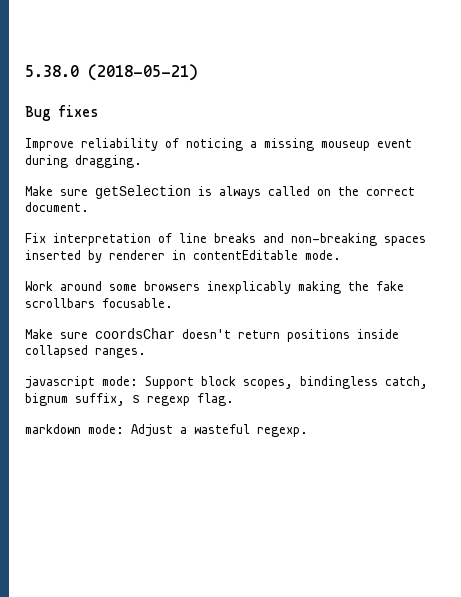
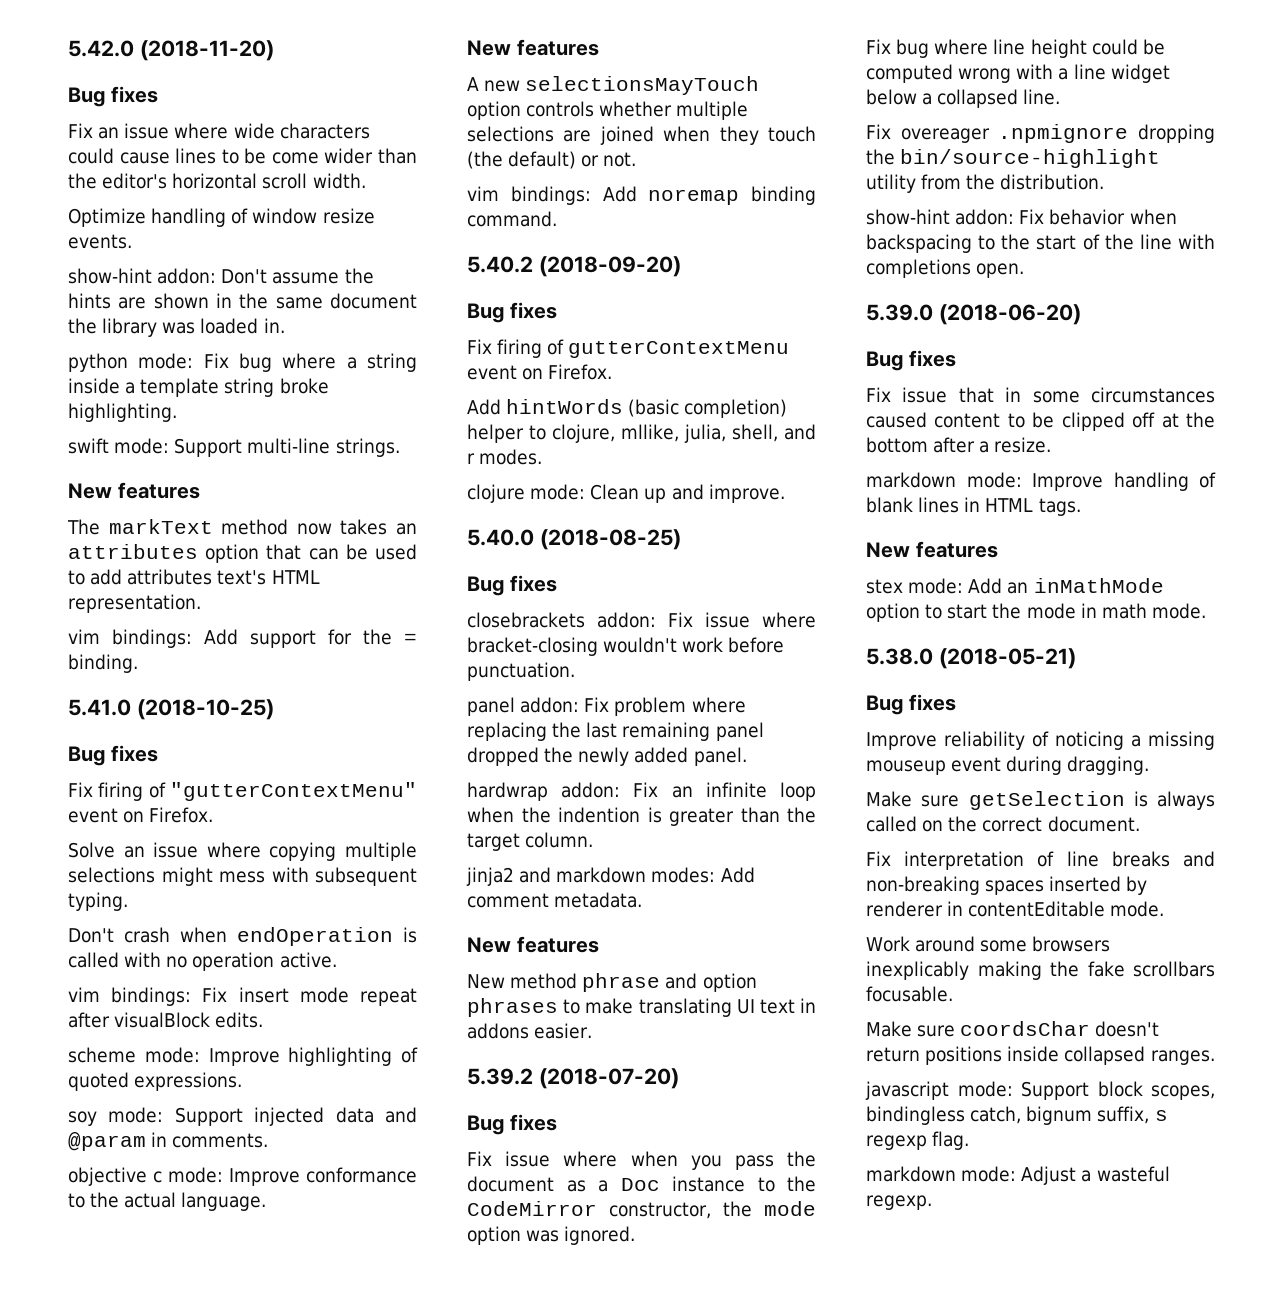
(25, 71) none -> [68,40,274,61] [68,86,158,107] [68,123,370,139] [68,148,417,164] [68,173,366,189] [68,208,375,227] [68,234,132,249] [68,268,374,284] [68,293,417,309] [68,318,285,337] [68,353,417,372] [68,378,329,397] [68,403,177,422] [68,438,400,457] [68,482,200,499] [67,519,417,535] [68,544,417,563] [68,569,320,585] [68,594,201,613] [68,629,417,648] [68,654,138,673] [68,699,274,720] [68,745,158,766] [68,782,417,801] [68,807,214,823] [68,842,417,861] [68,867,417,886] [68,892,128,911] [68,927,417,946] [68,952,337,971] [68,987,417,1006] [68,1012,264,1028] [68,1047,418,1066] [68,1072,243,1091] [68,1107,417,1126] [68,1132,269,1151] [68,1167,417,1186] [68,1192,267,1211] [467,39,599,56] [467,76,760,95] [467,101,749,120] [467,126,816,145] [467,151,637,169] [467,186,816,205] [467,211,557,227] [467,256,681,277] [467,302,557,323] [467,339,790,358] [467,364,613,380] [467,399,788,418] [467,424,816,443] [467,449,543,465] [467,484,785,503] [467,529,681,550] [467,575,557,596] [467,612,816,628] [467,637,785,656] [467,662,575,681] [467,697,746,716] [467,722,764,741] [467,747,747,766] [467,782,816,801] [467,807,816,826] [467,832,594,851] [466,867,755,886] [467,892,643,908] [467,936,599,953] [467,973,757,992] [467,998,816,1017] [467,1023,593,1039] [467,1068,679,1089] [467,1114,557,1135] [467,1151,816,1170] [467,1176,816,1192] [467,1201,816,1219] [467,1226,636,1245] [866,39,1165,58] [866,64,1170,83] [866,89,1061,108] [866,124,1215,143] [866,149,1161,168] [866,174,1105,193] [866,209,1177,225] [866,234,1215,253] [866,259,1025,278] [866,304,1081,325] [866,350,956,371] [866,387,1215,403] [866,412,1215,431] [866,437,1052,453] [866,472,1216,491] [866,497,1081,516] [866,541,998,558] [866,578,1164,594] [866,603,1206,622] 5.42.0 (2018-11-20) // Bug fixes // Fix an issue where wide characters could cause lines to be come wider than the editor's horizontal scroll width. // Optimize handling of window resize events. // show-hint addon: Don't assume the hints are shown in the same document the library was loaded in. // python mode: Fix bug where a string inside a template string broke highlighting. // swift mode: Support multi-line strings. // New features // The markText method now takes an attributes option that can be used to add attributes text's HTML representation. // vim bindings: Add support for the = binding. // 5.41.0 (2018-10-25) // Bug fixes // Fix firing of "gutterContextMenu" event on Firefox. // Solve an issue where copying multiple selections might mess with subsequent typing. // Don't crash when endOperation is called with no operation active. // vim bindings: Fix insert mode repeat after visualBlock edits. // scheme mode: Improve highlighting of quoted expressions. // soy mode: Support injected data and @param in comments. // objective c mode: Improve conformance to the actual language. // New features // A new selectionsMayTouch option controls whether multiple selections are joined when they touch (the default) or not. // vim bindings: Add noremap binding command. // 5.40.2 (2018-09-20) // Bug fixes // Fix firing of gutterContextMenu event on Firefox. // Add hintWords (basic completion) helper to clojure, mllike, julia, shell, and r modes. // clojure mode: Clean up and improve. // 5.40.0 (2018-08-25) // Bug fixes // closebrackets addon: Fix issue where bracket-closing wouldn't work before punctuation. // panel addon: Fix problem where replacing the last remaining panel dropped the newly added panel. // hardwrap addon: Fix an infinite loop when the indention is greater than the target column. // jinja2 and markdown modes: Add comment metadata. // New features // New method phrase and option phrases to make translating UI text in addons easier. // 5.39.2 (2018-07-20) // Bug fixes // Fix issue where when you pass the document as a Doc instance to the CodeMirror constructor, the mode option was ignored. // Fix bug where line height could be computed wrong with a line widget below a collapsed line. // Fix overeager .npmignore dropping the bin/source-highlight utility from the distribution. // show-hint addon: Fix behavior when backspacing to the start of the line with completions open. // 5.39.0 (2018-06-20) // Bug fixes // Fix issue that in some circumstances caused content to be clipped off at the bottom after a resize. // markdown mode: Improve handling of blank lines in HTML tags. // New features // stex mode: Add an inMathMode option to start the mode in math mode. //

